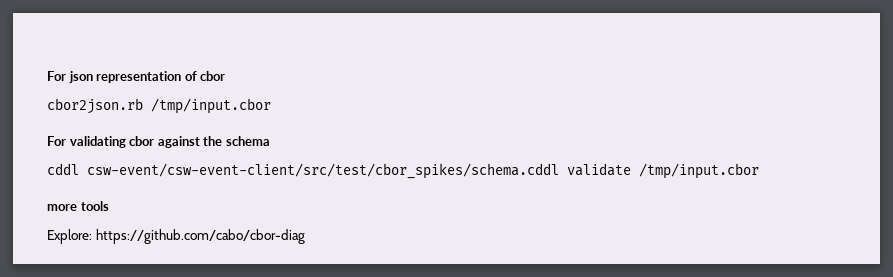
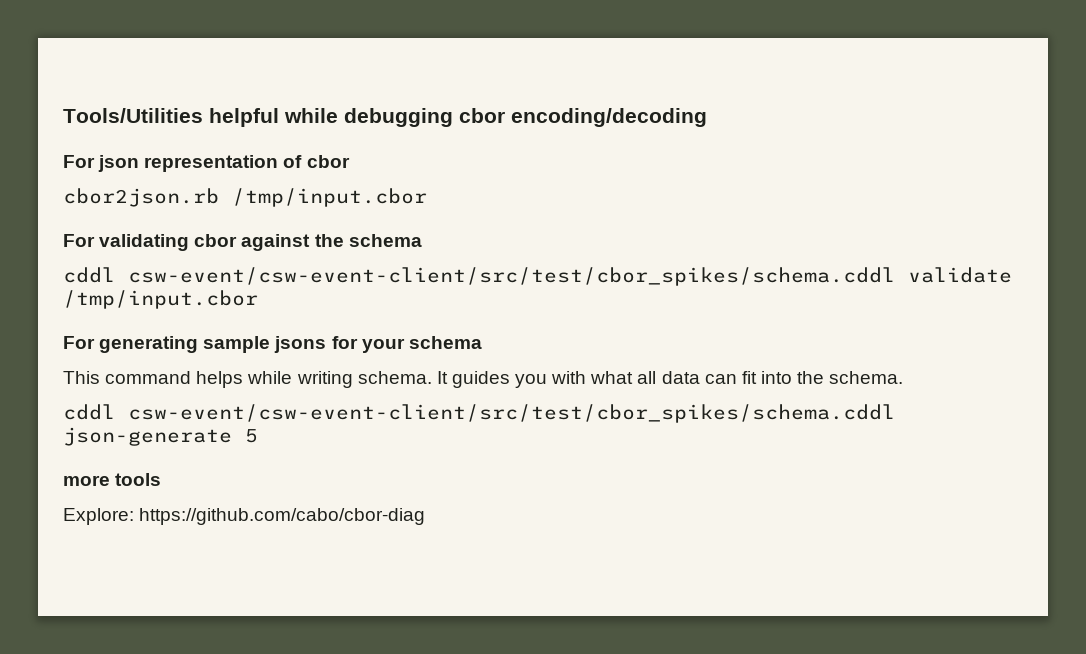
(47, 76) none -> [63,108,707,127] Tools/Utilities helpful while debugging cbor encoding/decoding //
(759, 171) none -> [63,336,482,353] [63,371,904,388] [63,404,895,423] [63,427,258,446] // For generating sample jsons for your schema // This command helps while writing schema. It guides you with what all data can fit into the schema. // cddl csw-event/csw-event-client/src/test/cbor_spikes/schema.cddl json-generate 5

